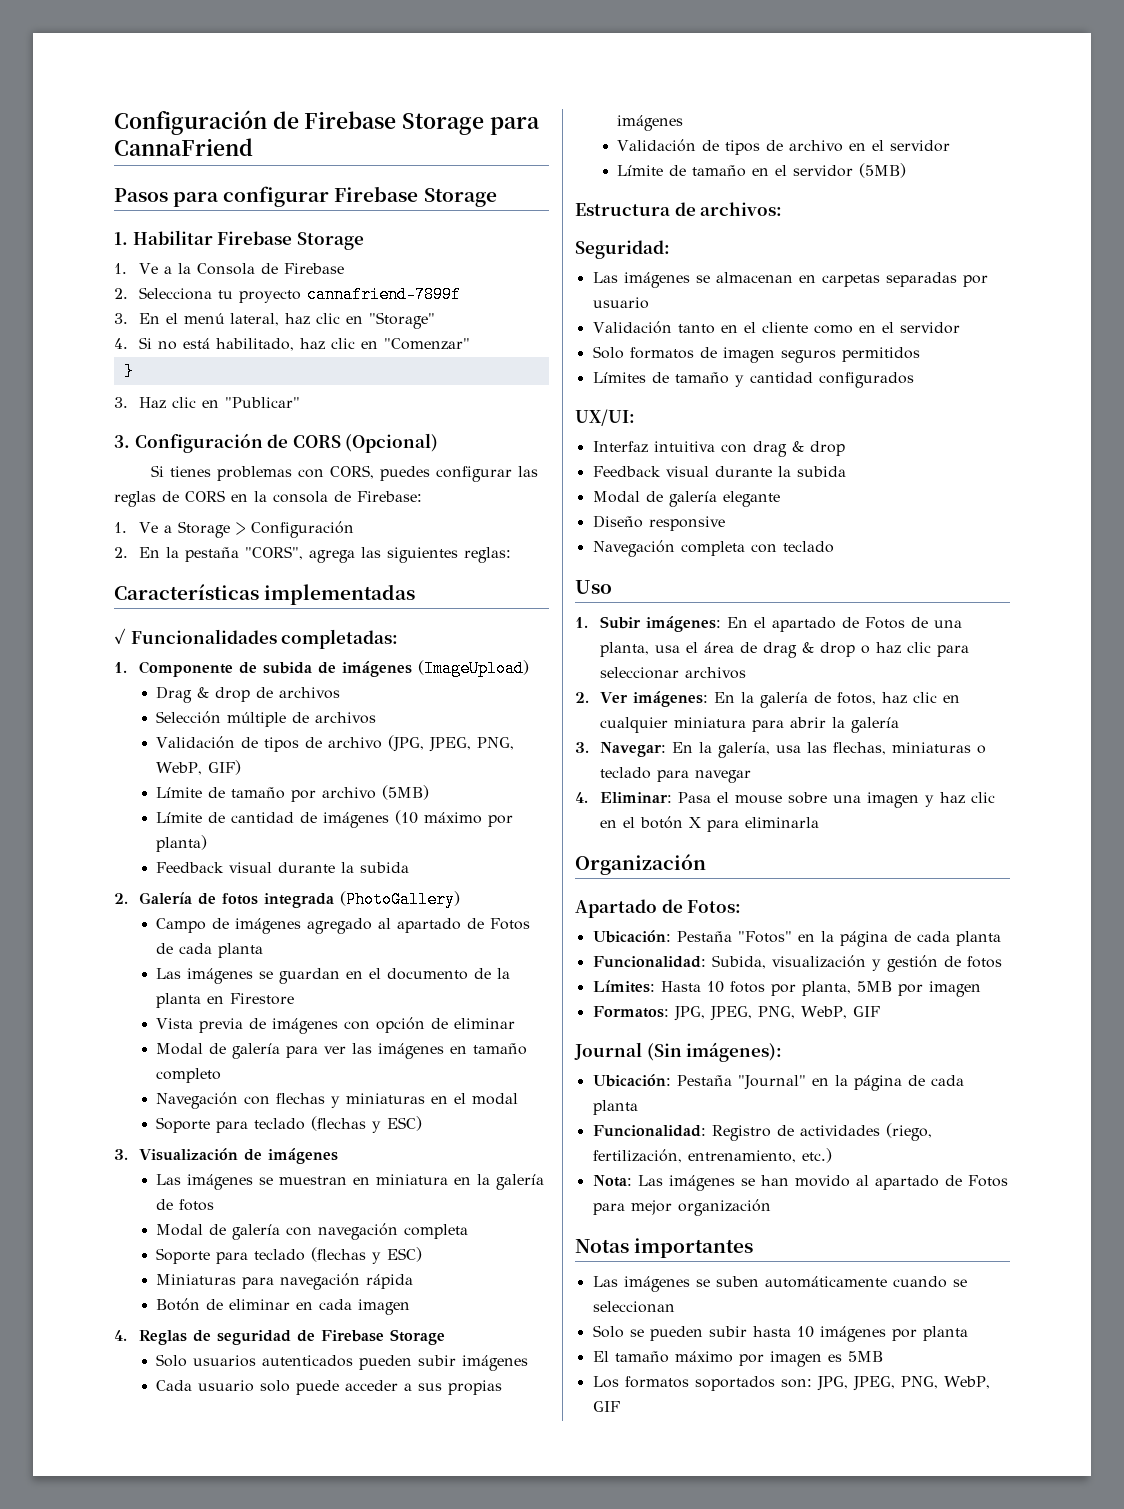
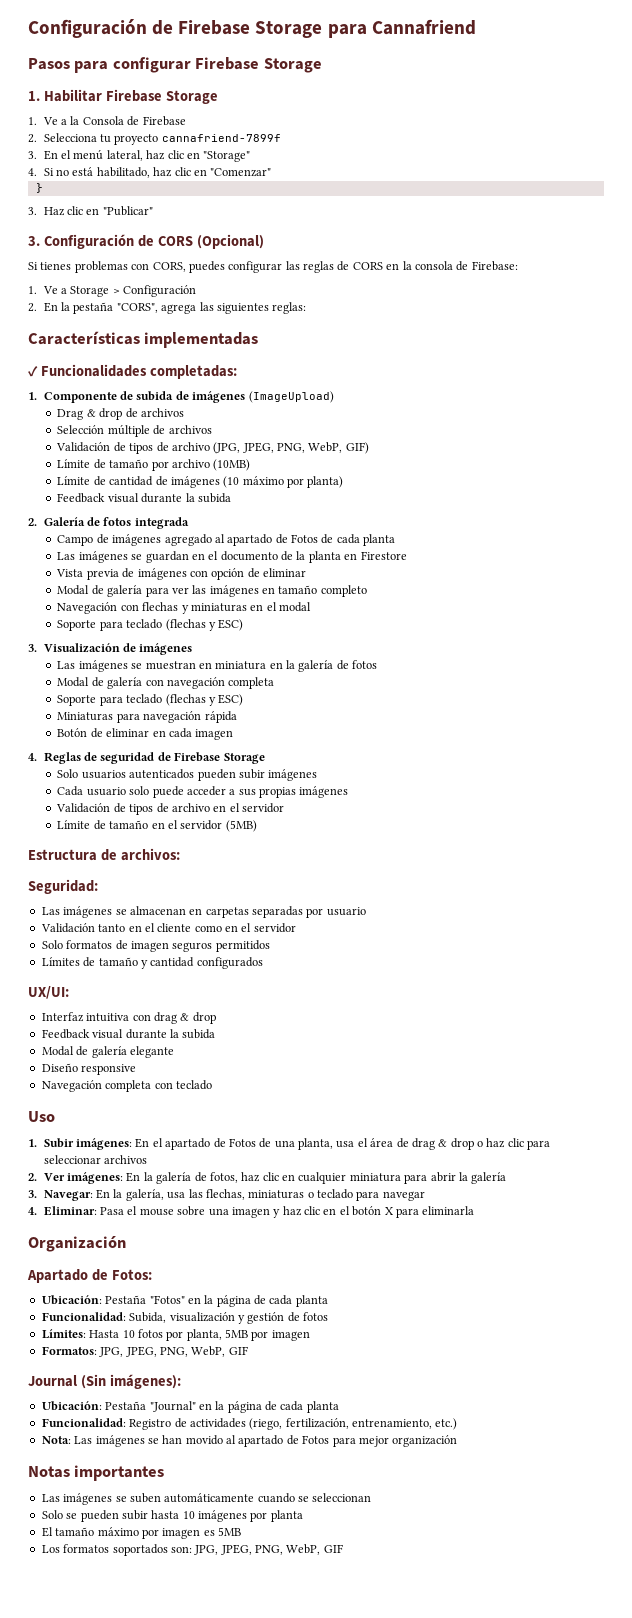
[114,138,253,156] CannaFriend -> [371,19,476,35] Cannafriend
[382,785,430,800] (5MB) -> [213,459,251,471] (10MB)
[339,891,460,908] (PhotoGallery) -> (189, 523) none

